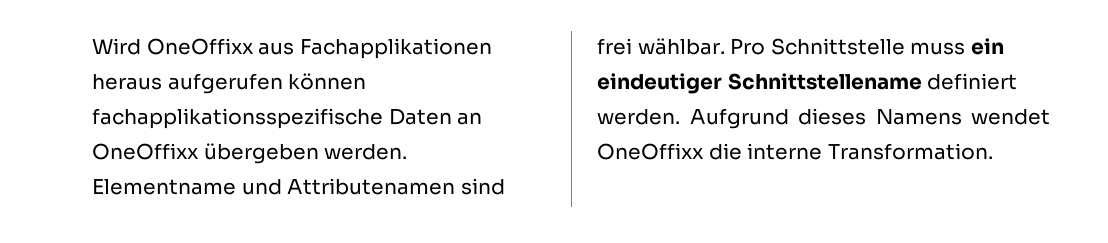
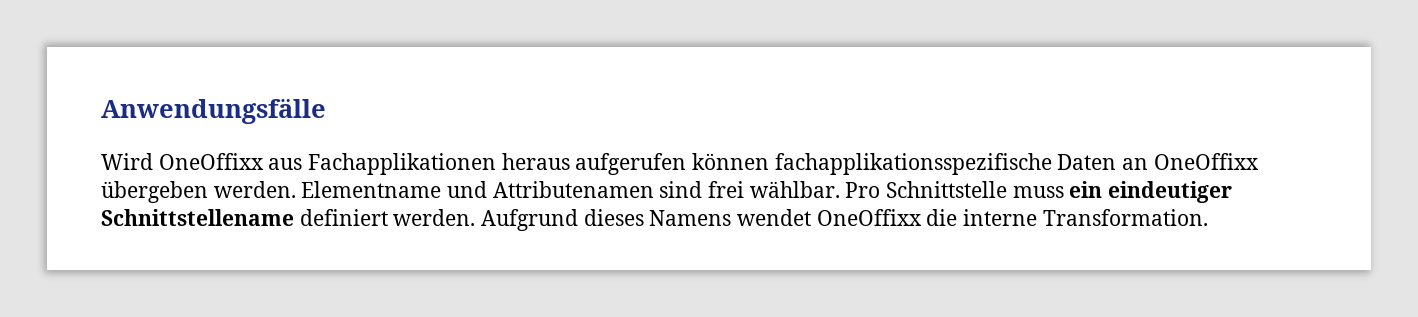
(92, 46) none -> [101,99,326,124] Anwendungsfälle //

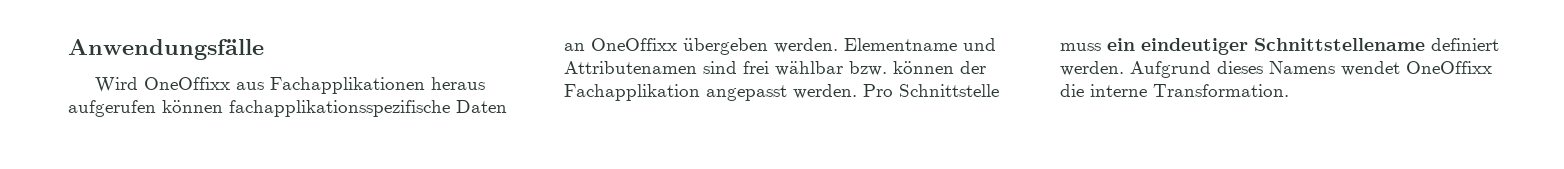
[749,181,840,198] wählbar. -> [775,61,986,76] [564,84,857,101] wählbar bzw. können der Fachapplikation angepasst werden.

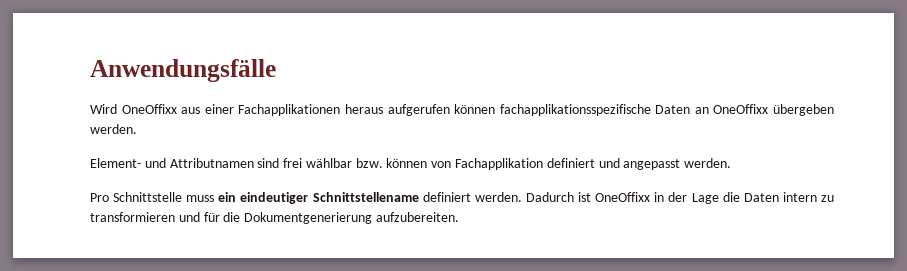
(265, 86) none -> [204,104,234,114] einer
[844,38,996,51] [564,61,697,74] Elementname und Attributenamen -> [90,158,254,168] // Element- und Attributnamen
[960,61,986,74] [564,84,700,101] der Fachapplikation -> [431,158,620,170] von Fachapplikation definiert und
(857, 91) none -> (732, 163) //
[1130,61,1492,78] [1060,84,1289,97] Aufgrund dieses Namens wendet OneOffixx die interne Transformation. -> [525,192,835,204] [90,212,459,224] Dadurch ist OneOffixx in der Lage die Daten intern zu transformieren und für die Dokumentgenerierung aufzubereiten.

